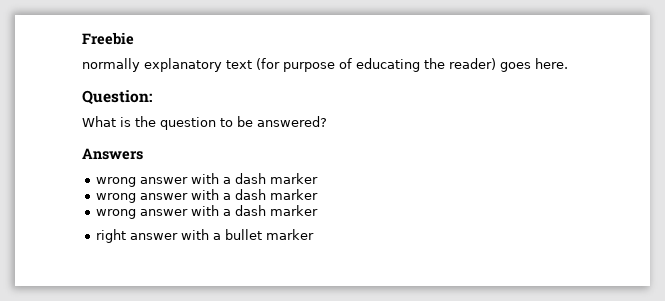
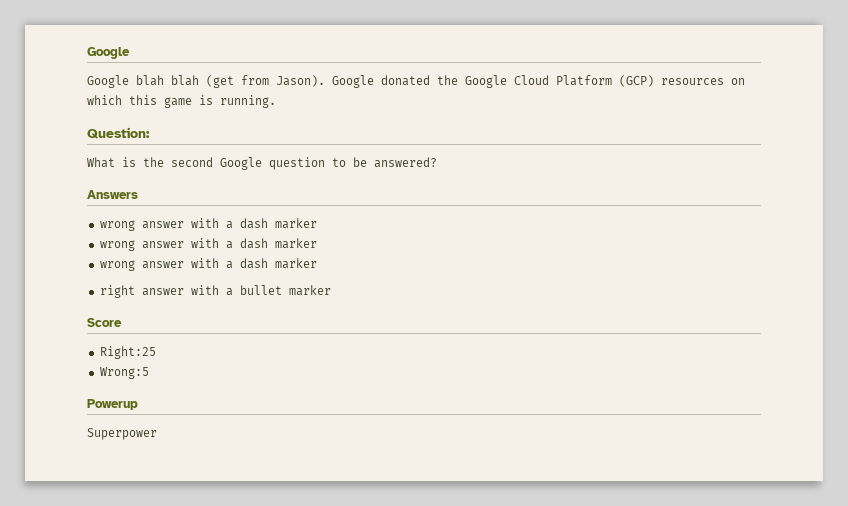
[82,32,134,45] [82,58,568,72] Freebie // normally explanatory text (for purpose of educating the reader) goes here. -> [87,47,130,59] [87,75,745,88] [87,95,276,108] Google // Google blah blah (get from Jason). Google donated the Google Cloud Platform (GCP) resources on which this game is running.
(156, 121) none -> [171,157,262,170] second Google
(315, 234) none -> [87,318,122,327] [99,346,156,359] [99,367,149,379] [87,399,138,410] [87,428,157,440] // Score // Right:25 // Wrong:5 // Powerup // Superpower

